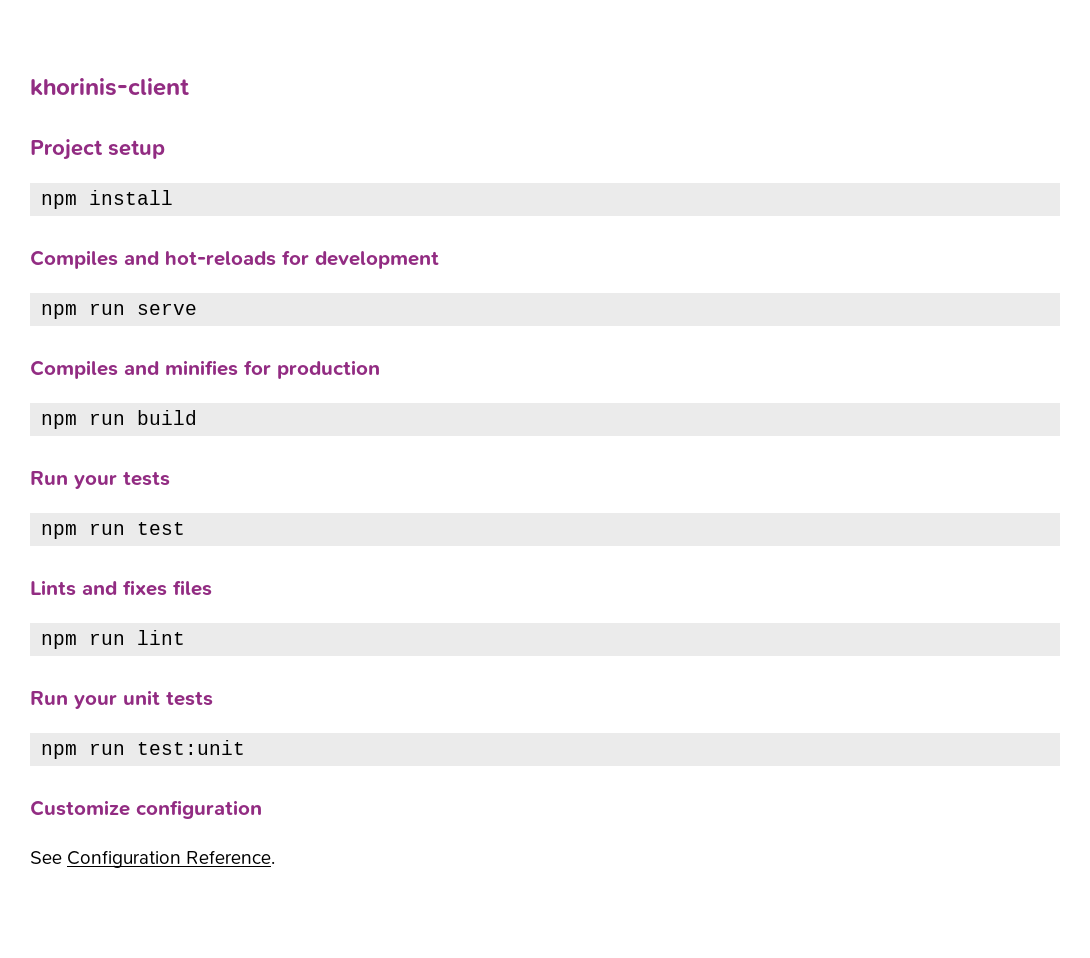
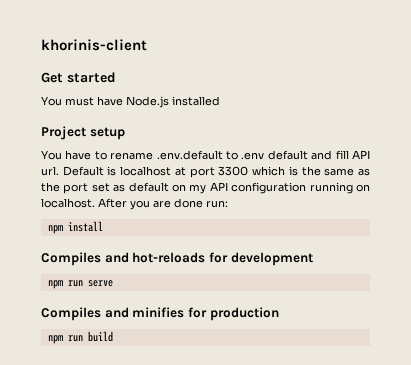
[30,139,165,160] Project setup -> [41,72,116,83] [41,96,220,108] [41,126,125,140] [41,150,370,160] [41,166,370,178] [41,182,370,194] [41,198,228,210] Get started // You must have Node.js installed // Project setup // You have to rename .env.default to .env default and fill API url. Default is localhost at port 3300 which is the same as the port set as default on my API configuration running on localhost. After you are done run:
[30,471,170,489] [41,522,186,539] [30,580,212,596] [41,630,186,649] [30,690,213,709] [41,740,246,759] [30,800,262,819] [30,850,276,868] // Run your tests // npm run test // Lints and fixes files // npm run lint // Run your unit tests // npm run test:unit // Customize configuration // See Configuration Reference. -> (113, 336) none

